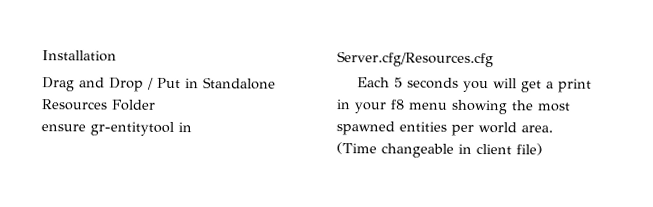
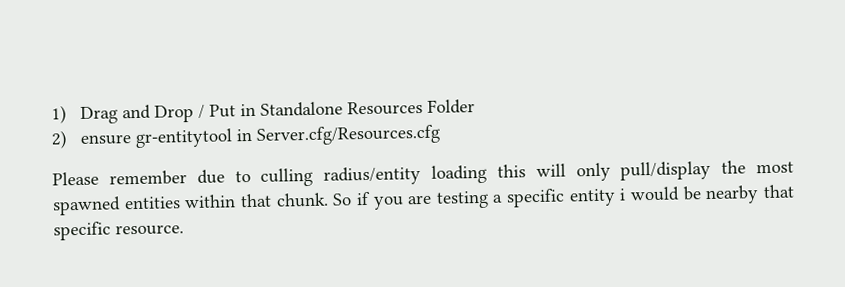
[42,50,117,62] Installation // -> [51,105,67,124] 1)
(156, 105) none -> [51,130,68,149] 2)
[357,77,593,93] [336,99,571,115] [336,121,553,136] [336,142,543,158] Each 5 seconds you will get a print in your f8 menu showing the most spawned entities per world area. (Time changeable in client file) -> [52,160,795,187] [52,184,794,216] [53,221,184,241] Please remember due to culling radius/entity loading this will only pull/display the most spawned entities within that chunk. So if you are testing a specific entity i would be nearby that specific resource.

